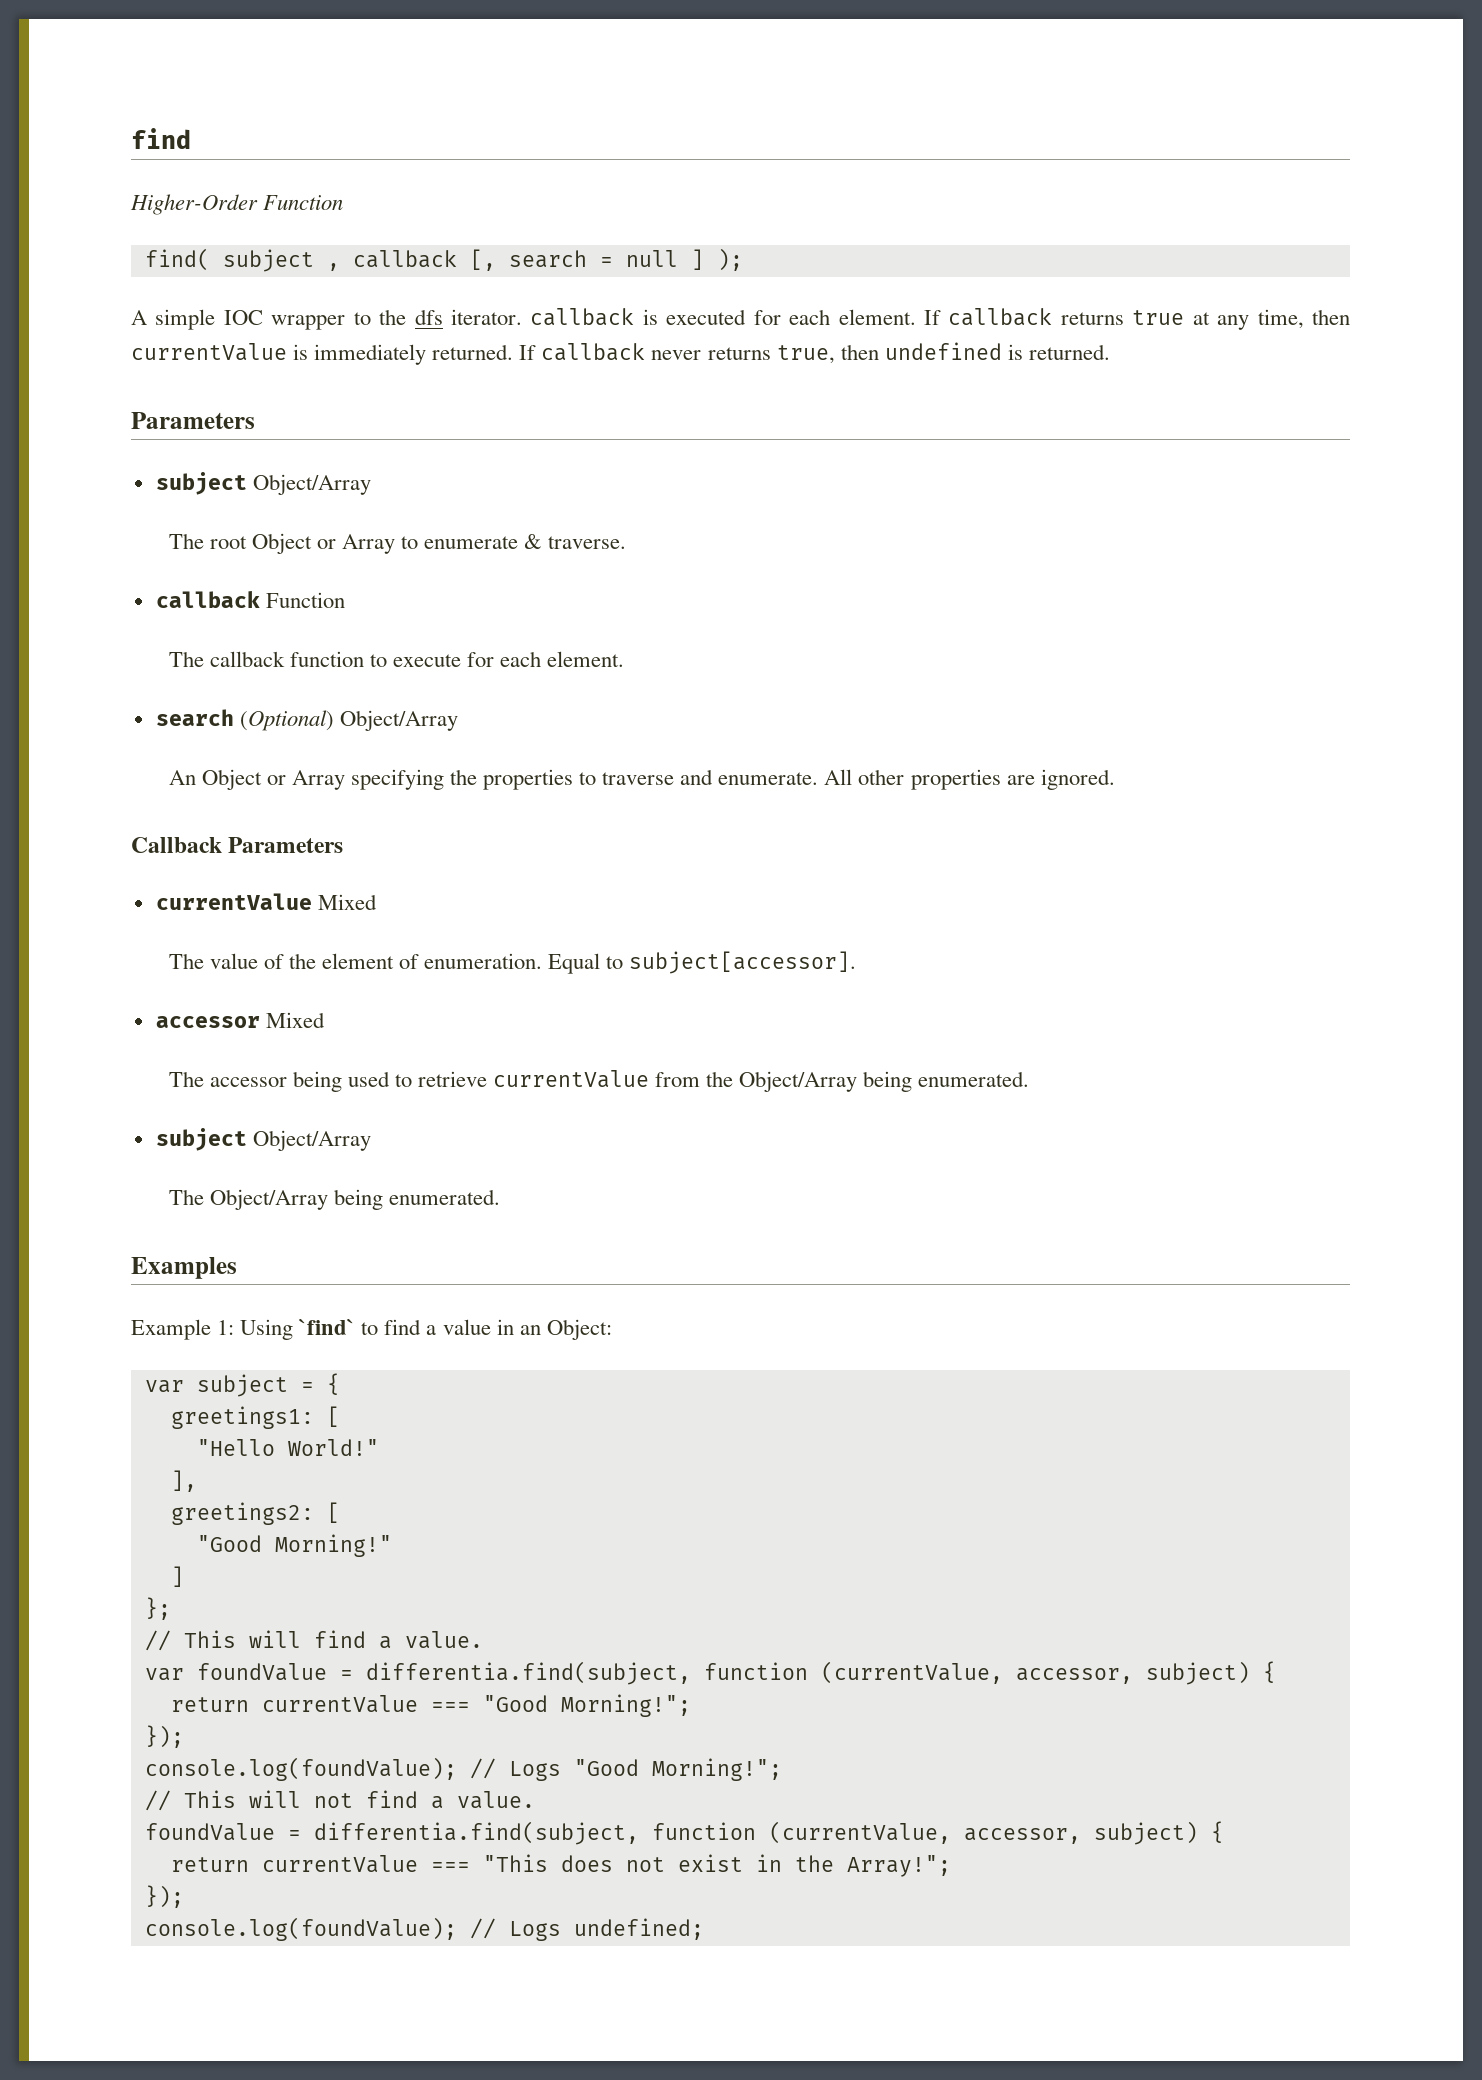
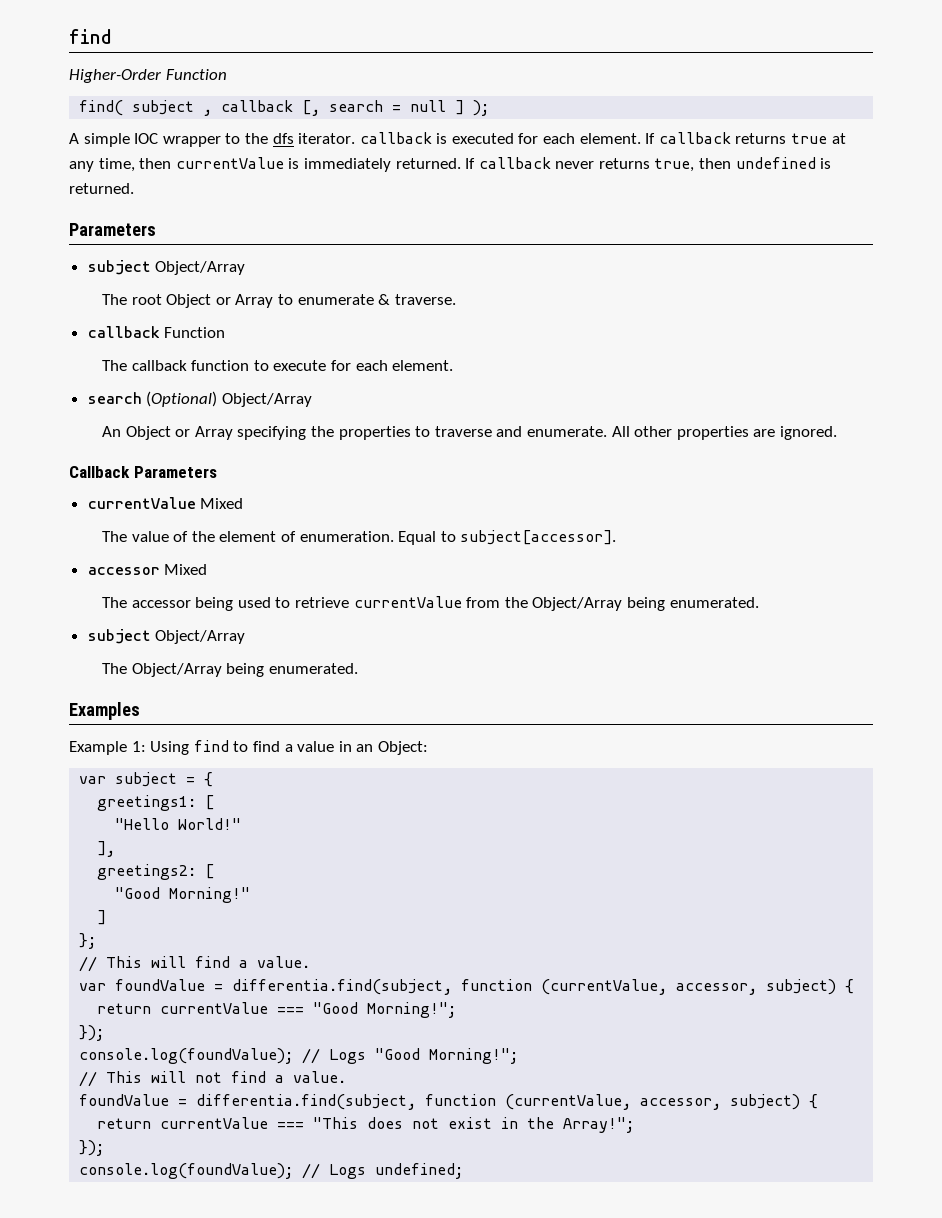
[299,1318,356,1335] `find` -> [193,740,229,752] find

